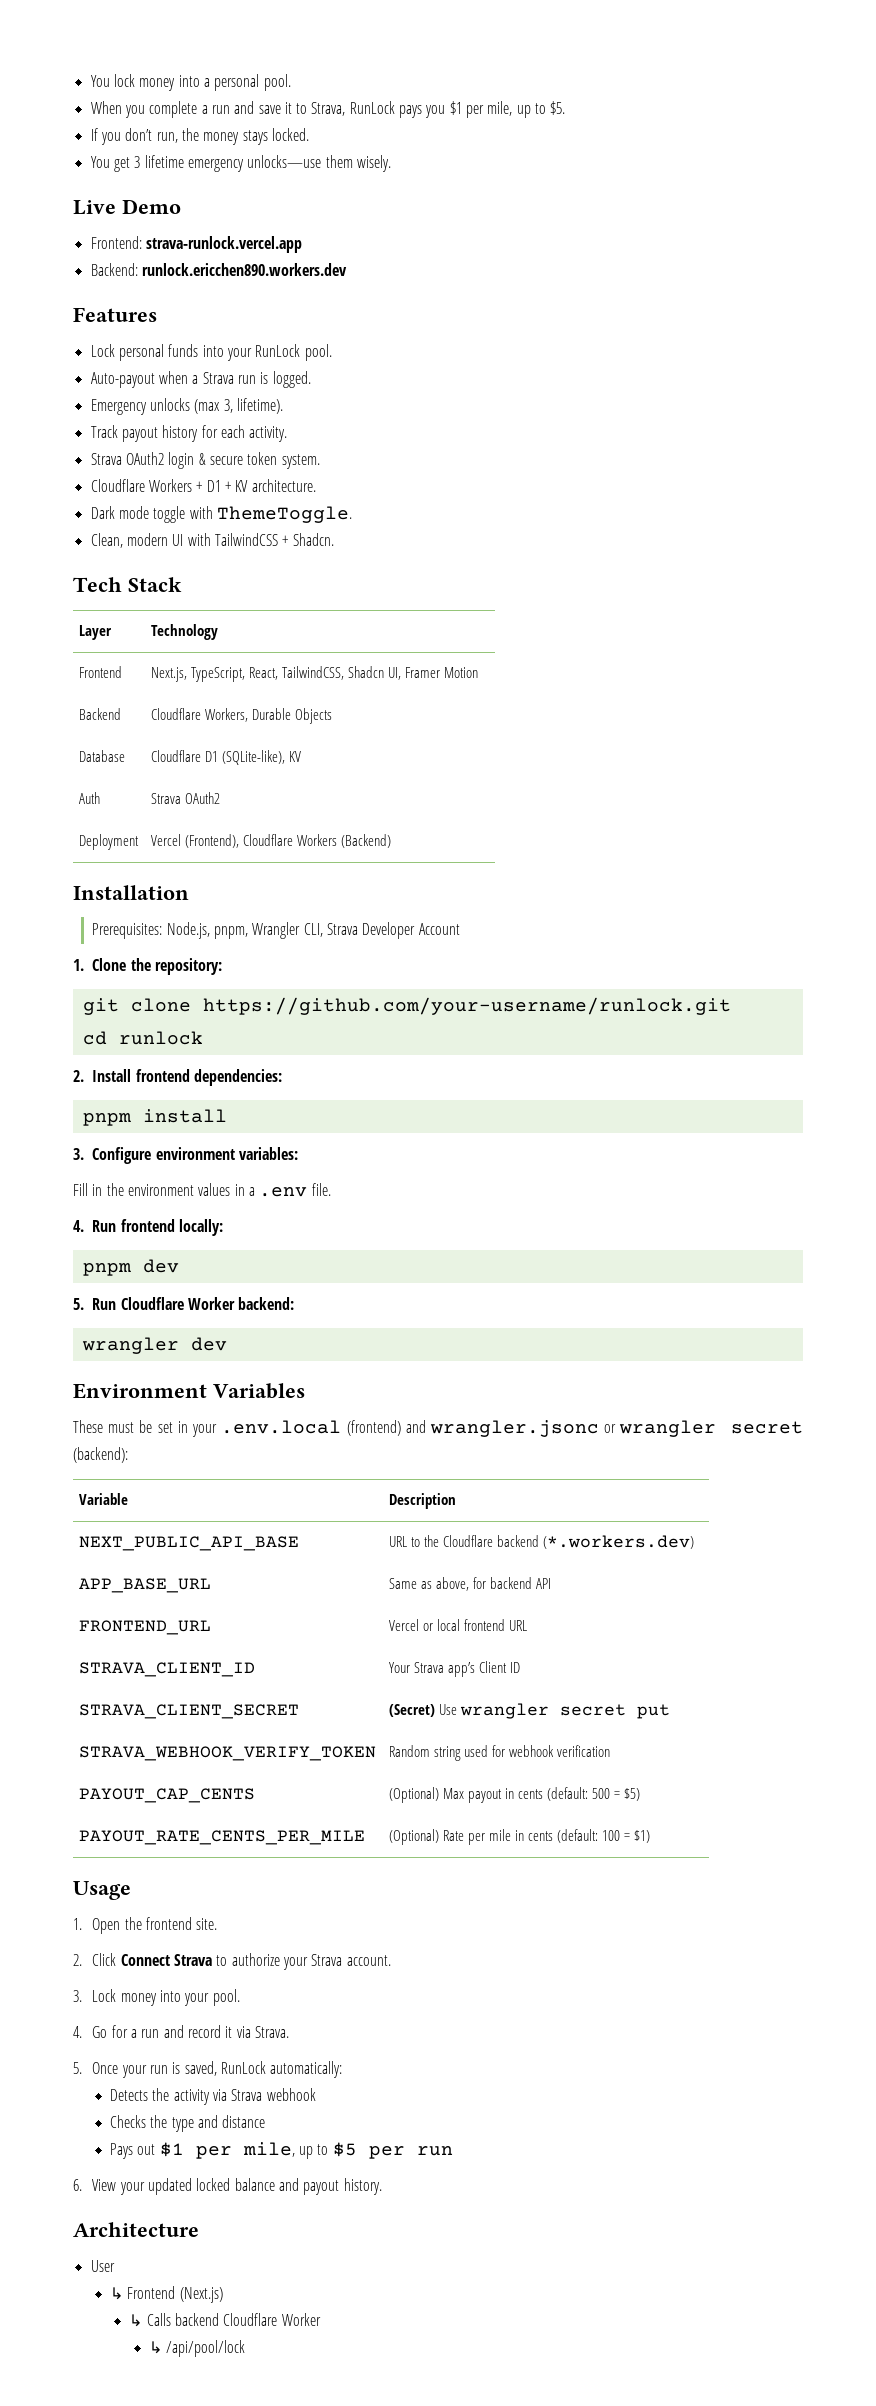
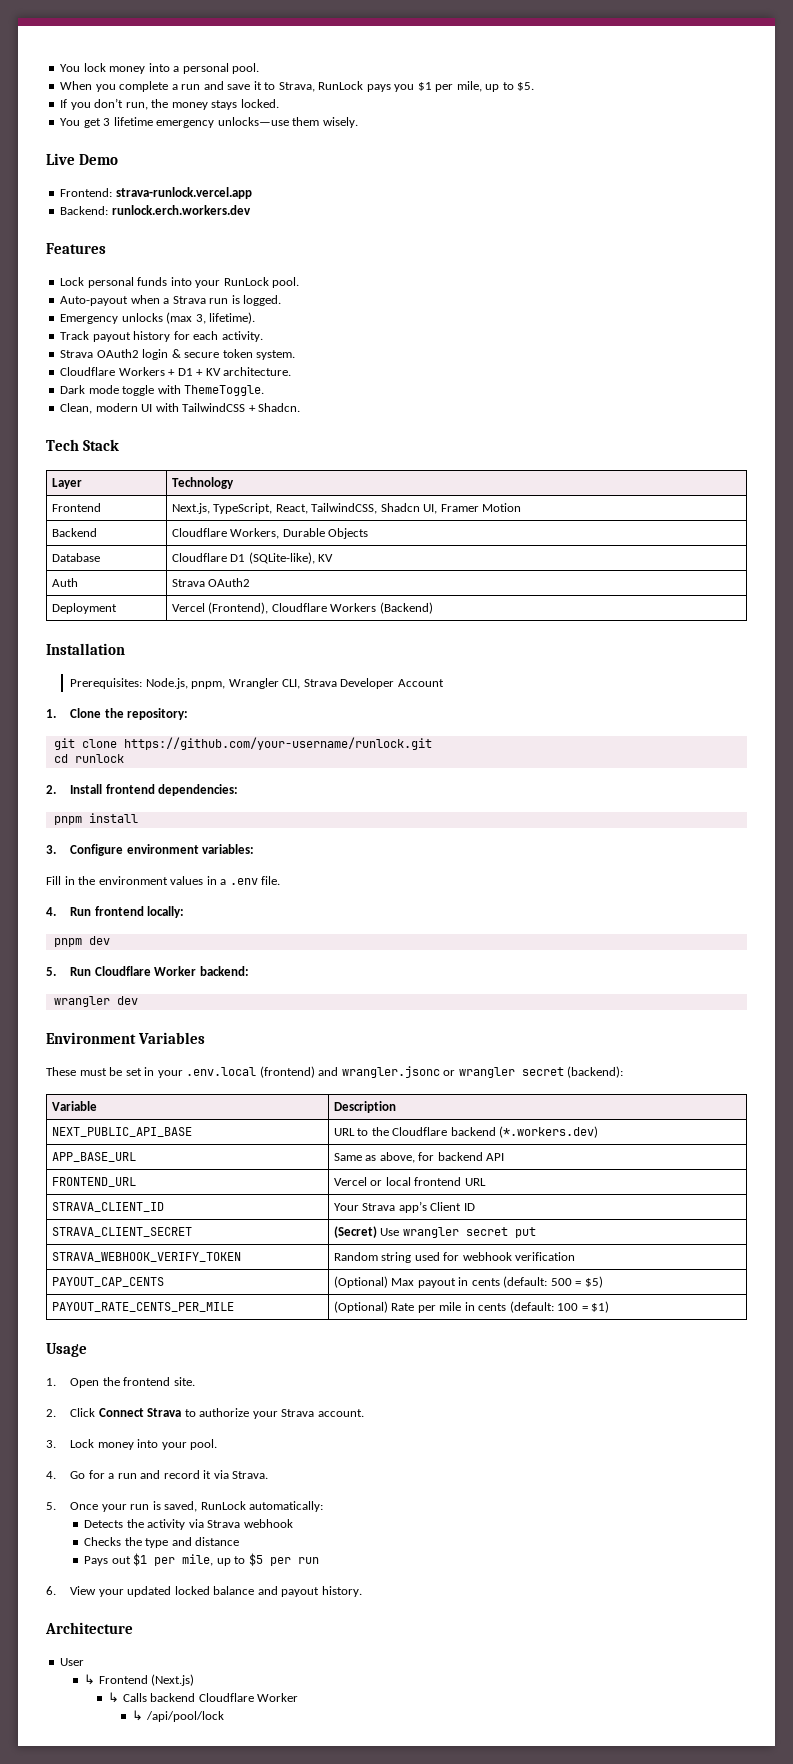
[141,263,347,276] runlock.ericchen890.workers.dev -> [111,205,251,215] runlock.erch.workers.dev

